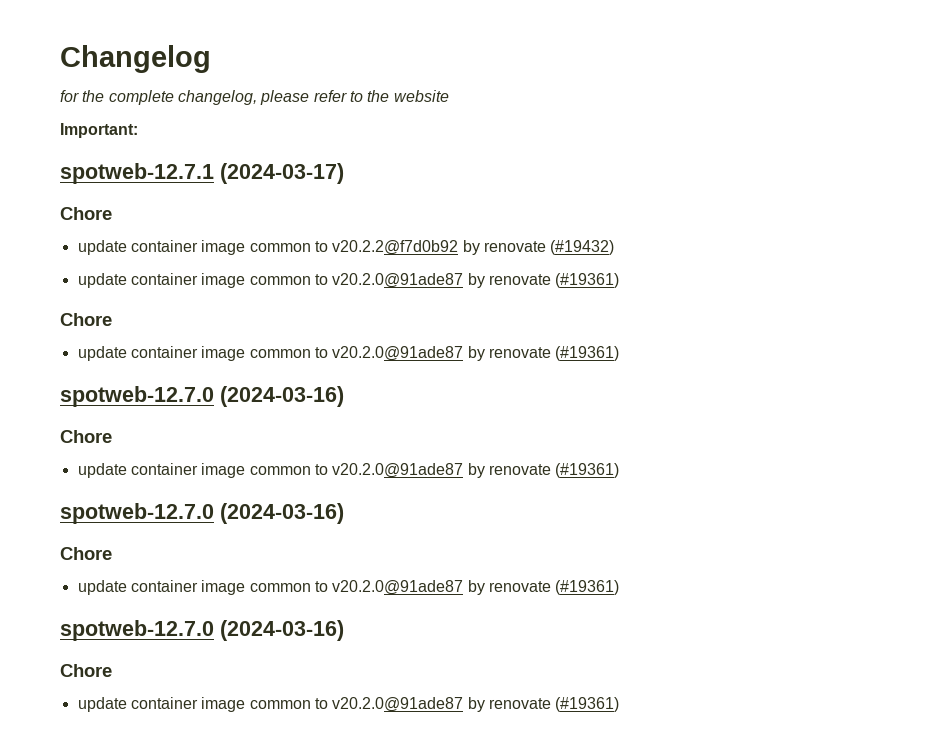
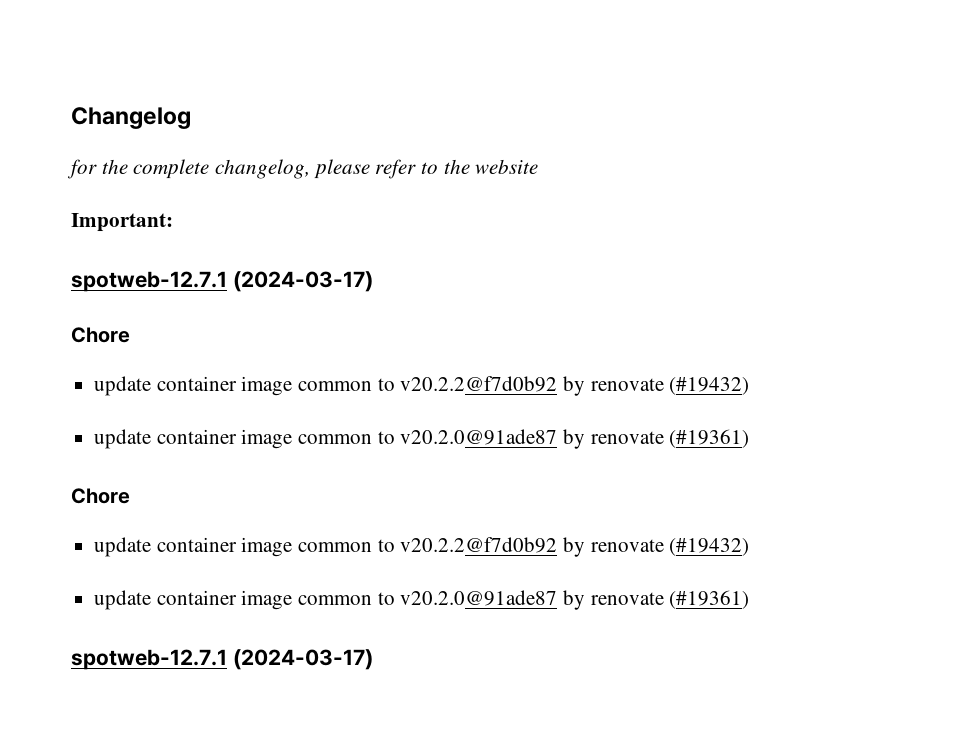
[332,346,620,361] [60,386,344,407] [60,430,112,443] [77,463,620,478] [60,503,344,524] [60,547,112,560] [77,580,620,595] [60,620,344,641] [60,664,112,677] [77,697,620,712] v20.2.0@91ade87 by renovate (#19361) // spotweb-12.7.0 (2024-03-16) // Chore // update container image common to v20.2.0@91ade87 by renovate (#19361) // spotweb-12.7.0 (2024-03-16) // Chore // update container image common to v20.2.0@91ade87 by renovate (#19361) // spotweb-12.7.0 (2024-03-16) // Chore // update container image common to v20.2.0@91ade87 by renovate (#19361) -> [400,537,750,557] [94,590,750,610] [71,649,373,670] v20.2.2@f7d0b92 by renovate (#19432) // update container image common to v20.2.0@91ade87 by renovate (#19361) // spotweb-12.7.1 (2024-03-17)

